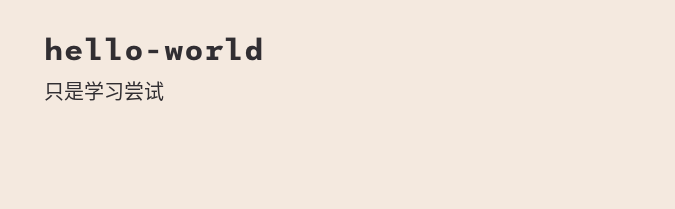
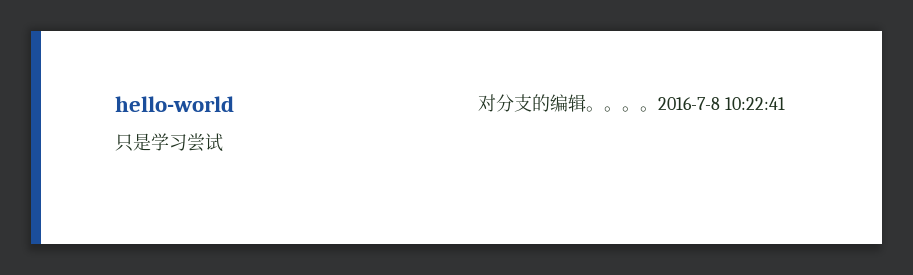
(164, 91) none -> [478,94,785,112] // 对分支的编辑。。。。2016-7-8 10:22:41

